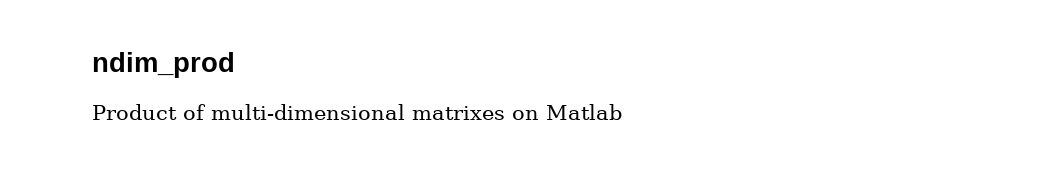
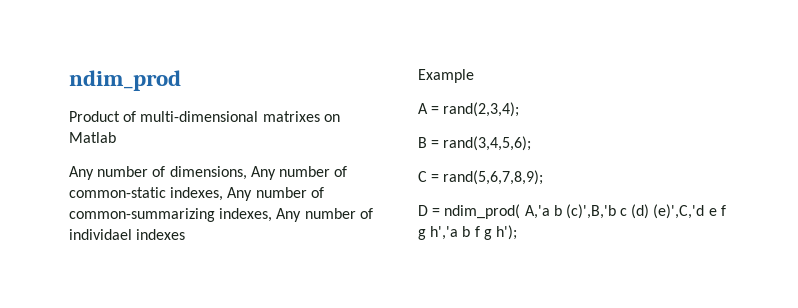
(622, 112) none -> [69,166,348,180] [69,187,324,201] [69,208,373,222] [69,229,186,240] [418,69,474,83] [418,102,520,117] [418,136,532,151] [418,170,544,185] [418,204,726,219] [418,225,517,240] // Any number of dimensions, Any number of common-static indexes, Any number of common-summarizing indexes, Any number of individael indexes // Example // A = rand(2,3,4); // B = rand(3,4,5,6); // C = rand(5,6,7,8,9); // D = ndim_prod( A,'a b (c)',B,'b c (d) (e)',C,'d e f g h','a b f g h');

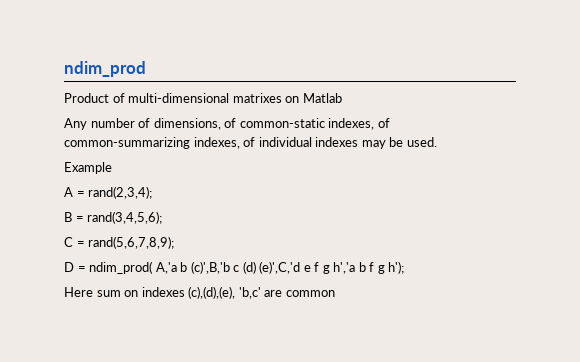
[250,166,330,180] Any number -> (221, 124) none
[227,187,307,201] Any number -> (375, 124) none
[276,208,373,222] [69,229,186,240] Any number of individael indexes -> [243,137,437,149] of individual indexes may be used.
(517, 232) none -> [64,286,335,299] // Here sum on indexes (c),(d),(e), 'b,c' are common

